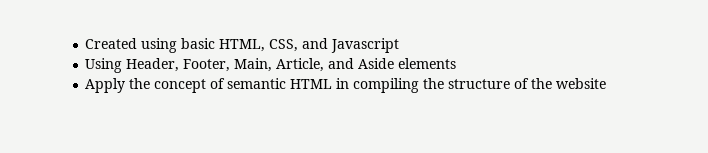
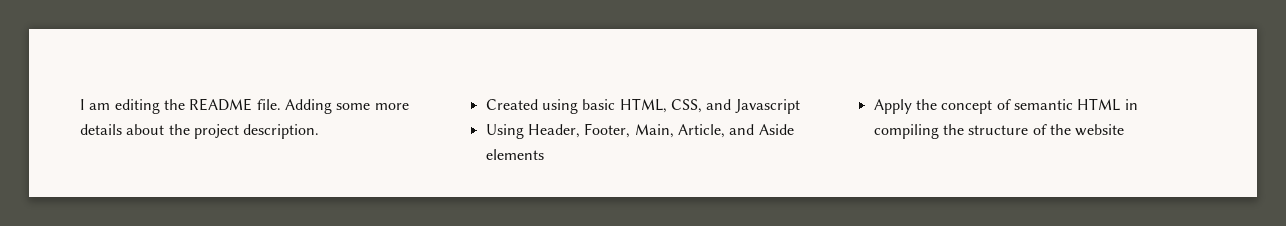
(85, 43) none -> [80,98,409,114] [80,124,320,139] I am editing the README file. Adding some more details about the project description. //

